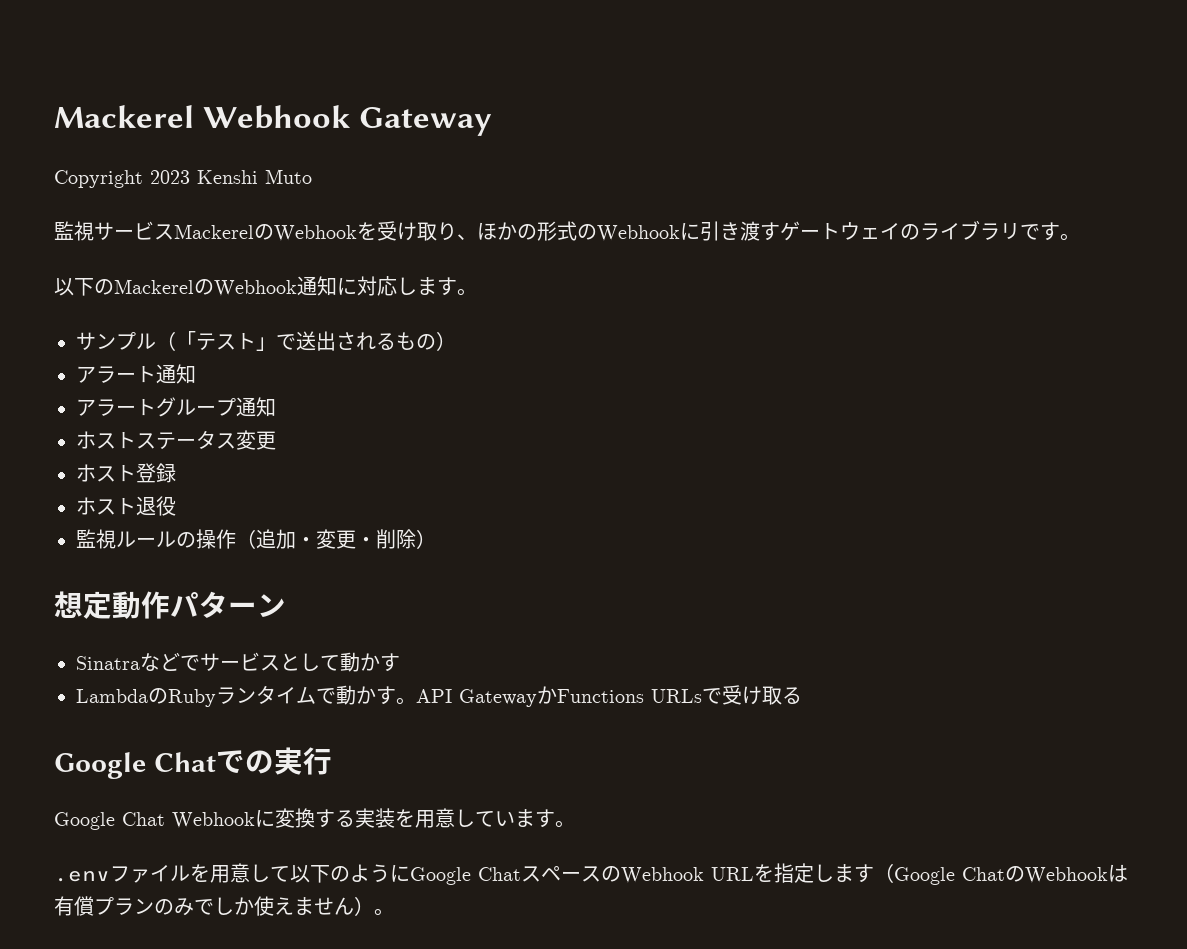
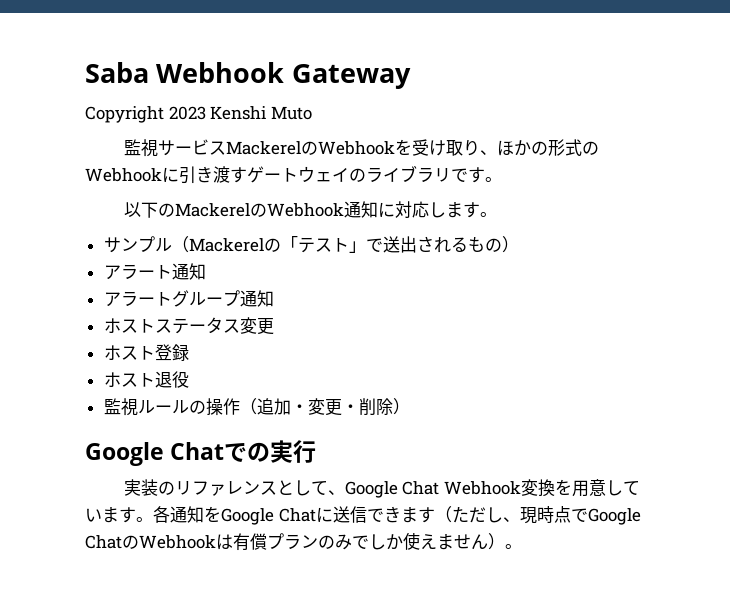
[54,105,194,128] Mackerel -> [85,62,149,83] Saba
(176, 341) none -> [188,238,281,252] Mackerelの
[54,591,286,619] [76,652,400,672] [76,685,802,707] [54,747,332,779] [54,808,395,830] 想定動作パターン // Sinatraなどでサービスとして動かす // LambdaのRubyランタイムで動かす。API GatewayかFunctions URLsで受け取る // Google Chatでの実行 // Google Chat Webhookに変換する実装 -> [85,440,317,466] [123,479,555,498] Google Chatでの実行 // 実装のリファレンスとして、Google Chat Webhook変換
[54,863,894,885] // .envファイルを用意して以下のようにGoogle ChatスペースのWebhook URLを指定します（ -> [153,506,588,525] 各通知をGoogle Chatに送信できます（ただし、現時点で

